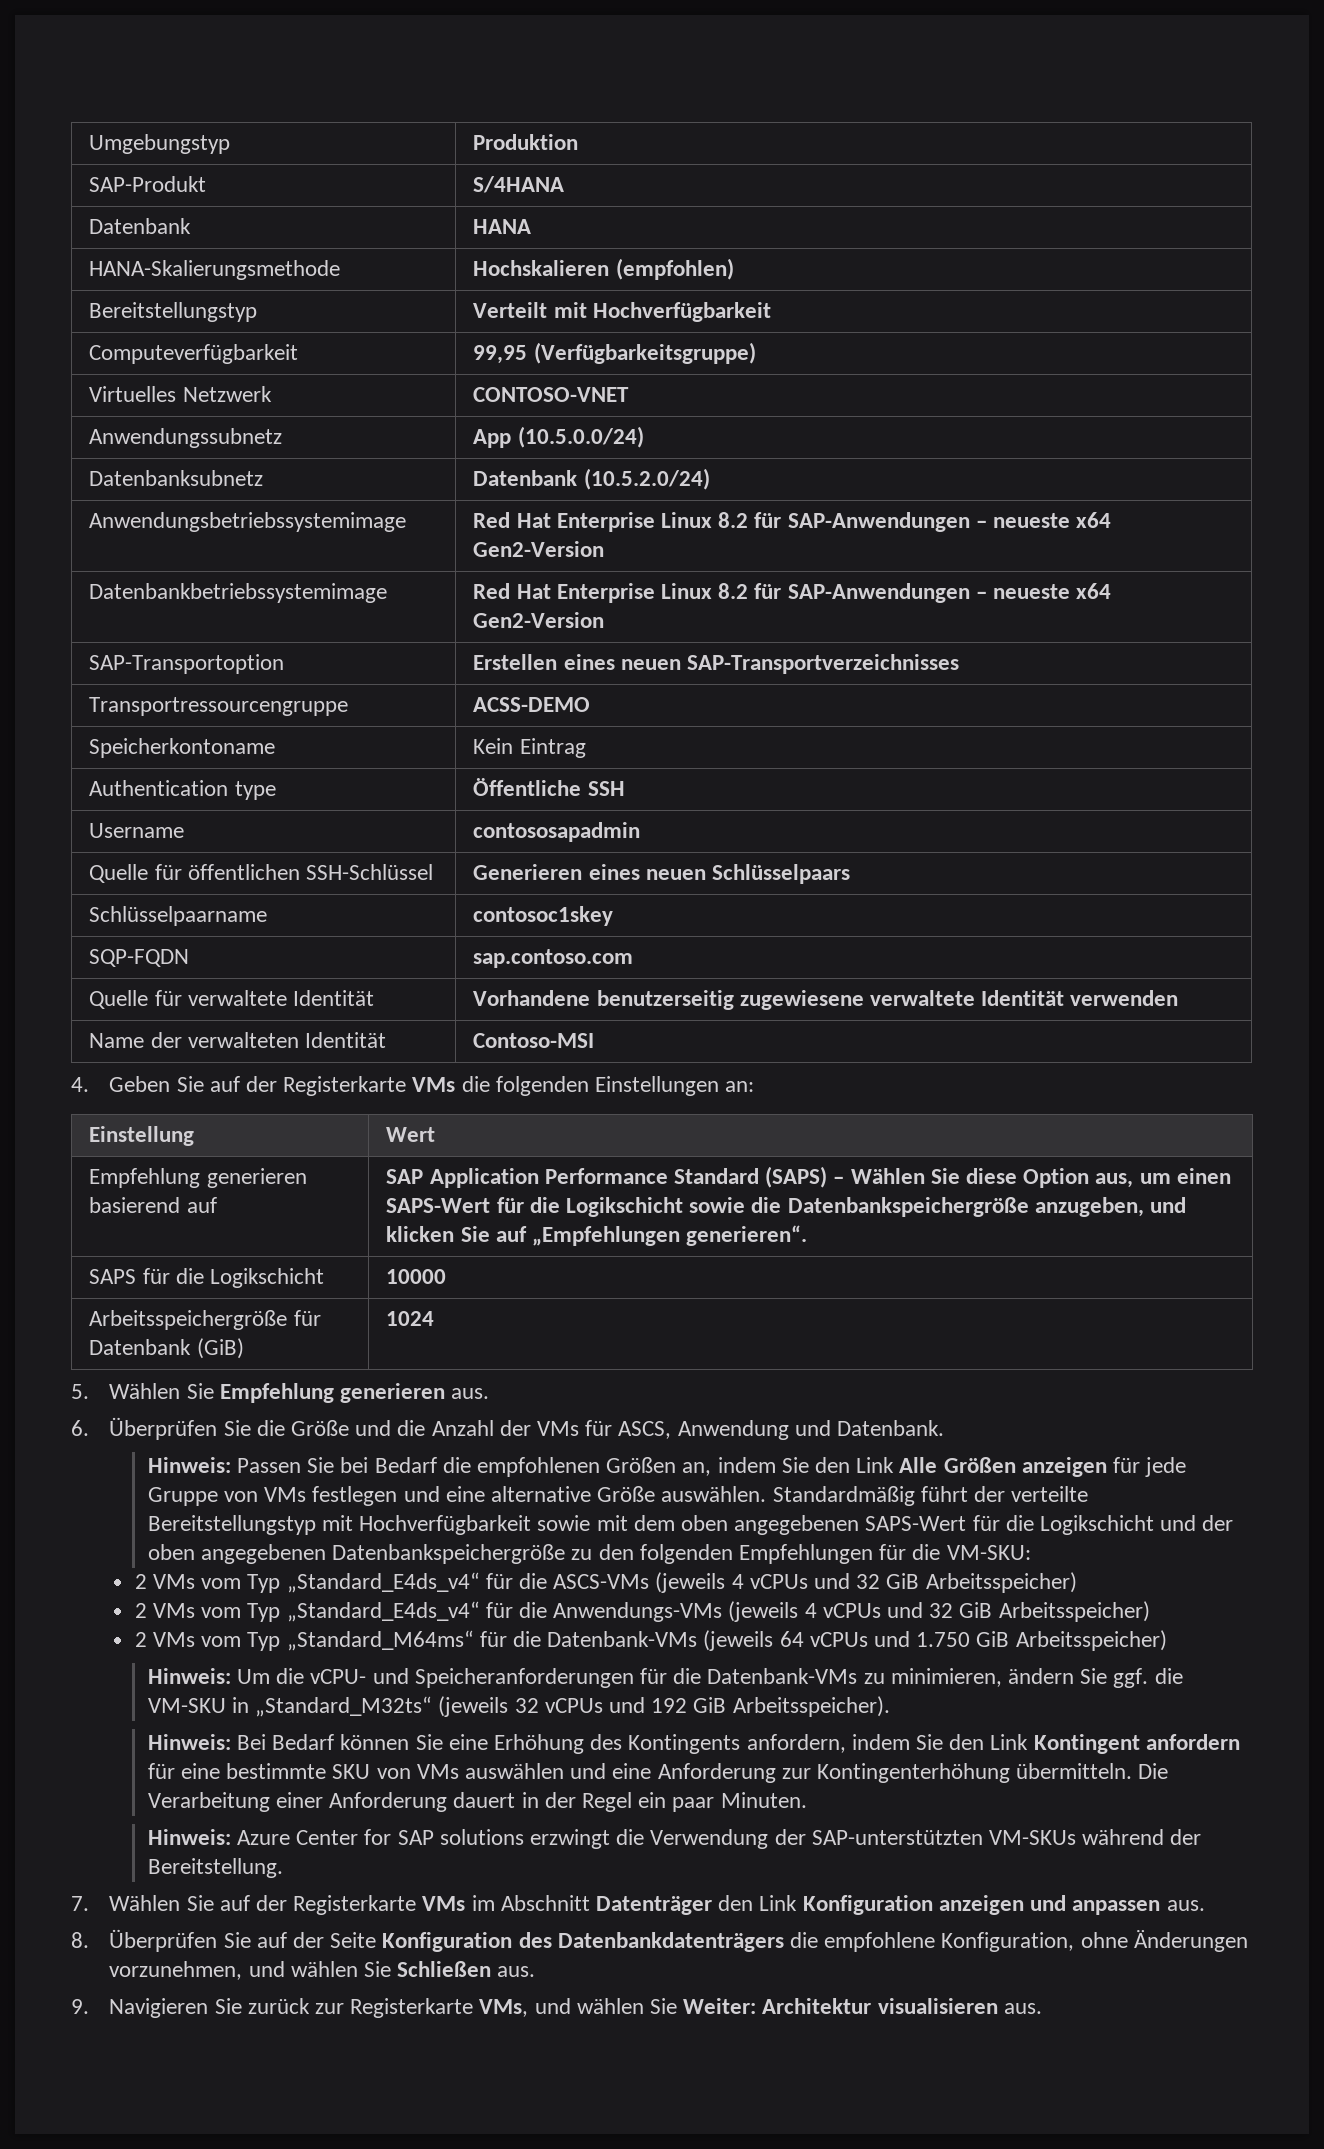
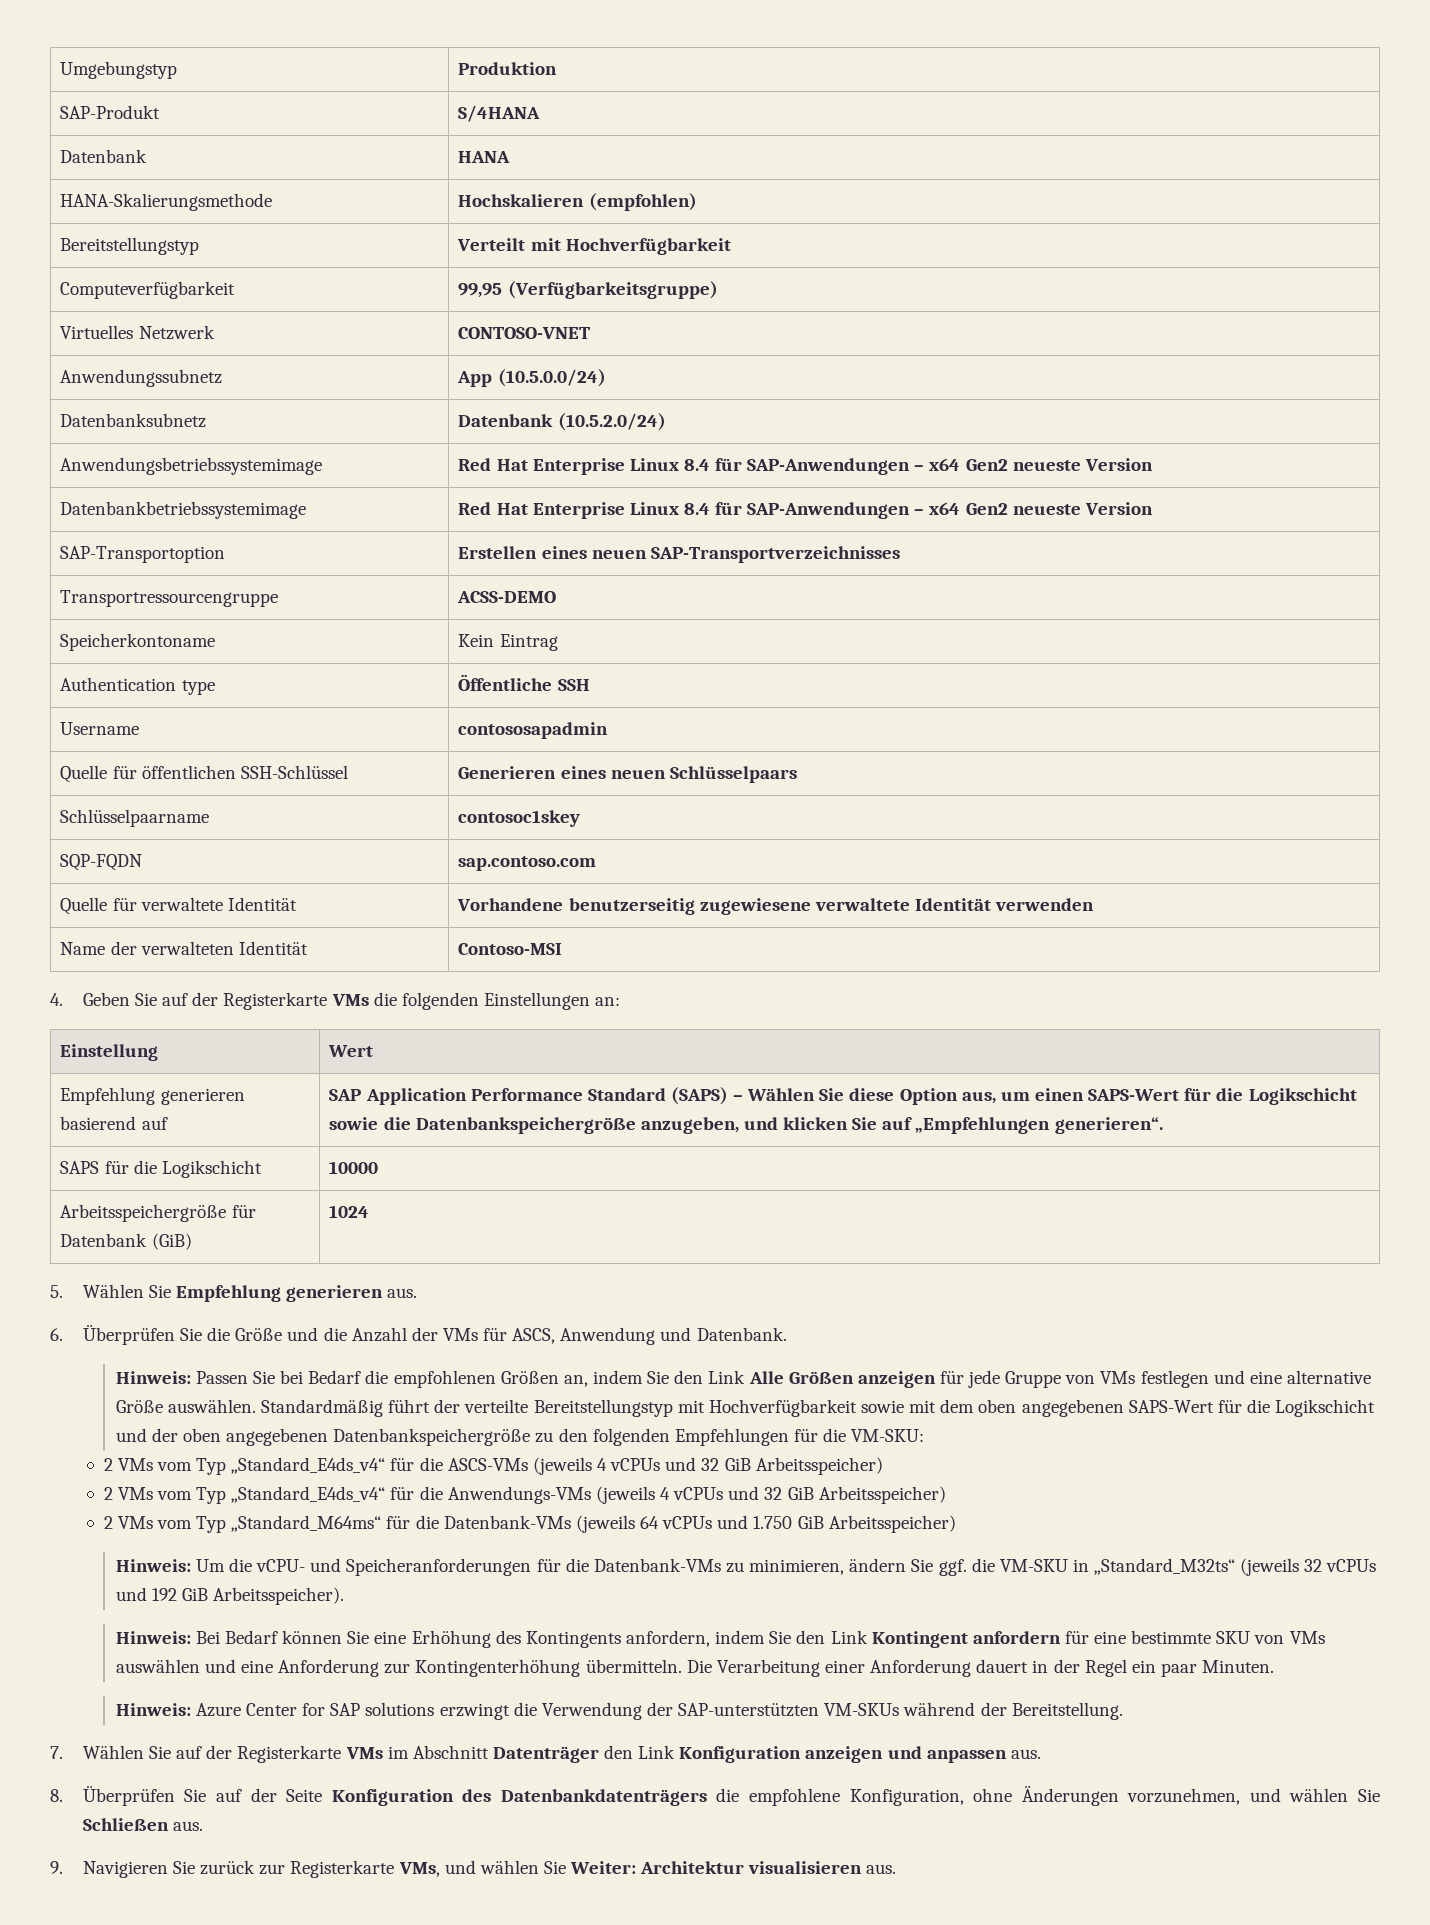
[718,512,1112,532] [473,541,605,557] 8.2 für SAP-Anwendungen – neueste x64 Gen2-Version -> [683,458,1153,475] 8.4 für SAP-Anwendungen – x64 Gen2 neueste Version
[718,583,1112,603] [473,612,605,628] 8.2 für SAP-Anwendungen – neueste x64 Gen2-Version -> [683,502,1153,519] 8.4 für SAP-Anwendungen – x64 Gen2 neueste Version

